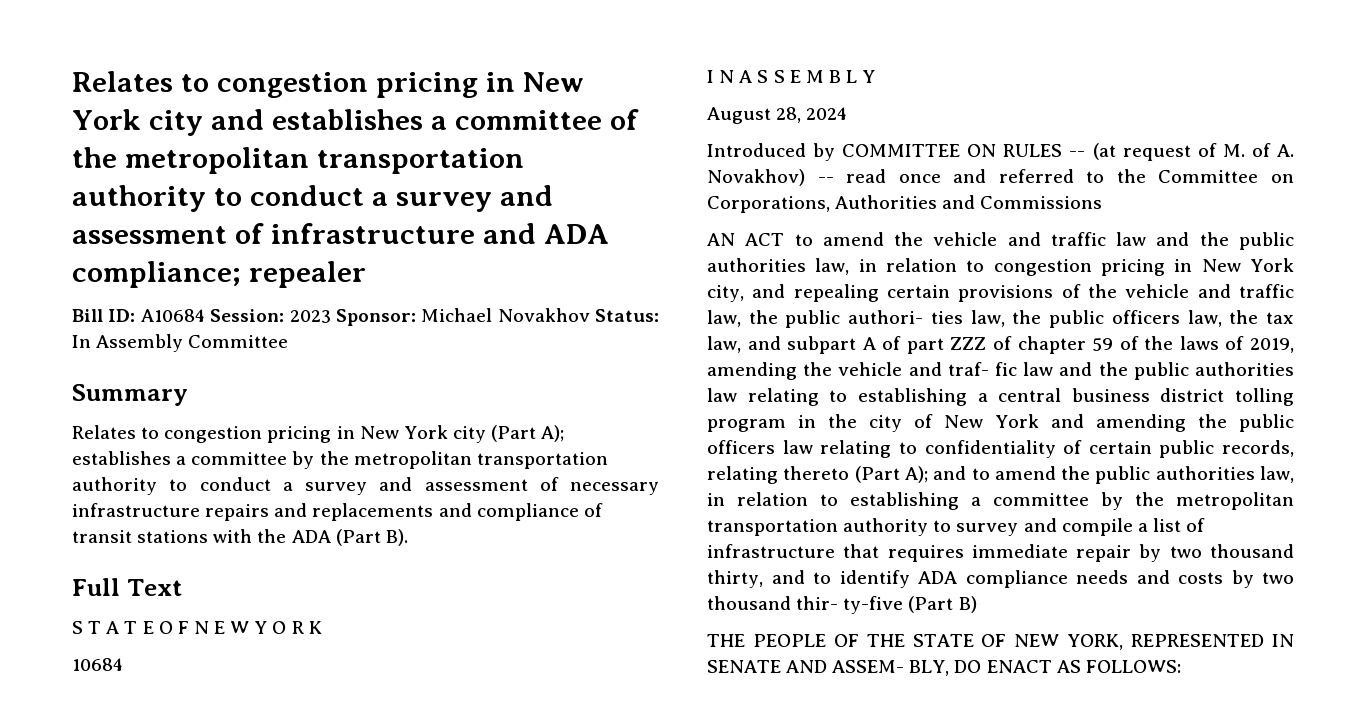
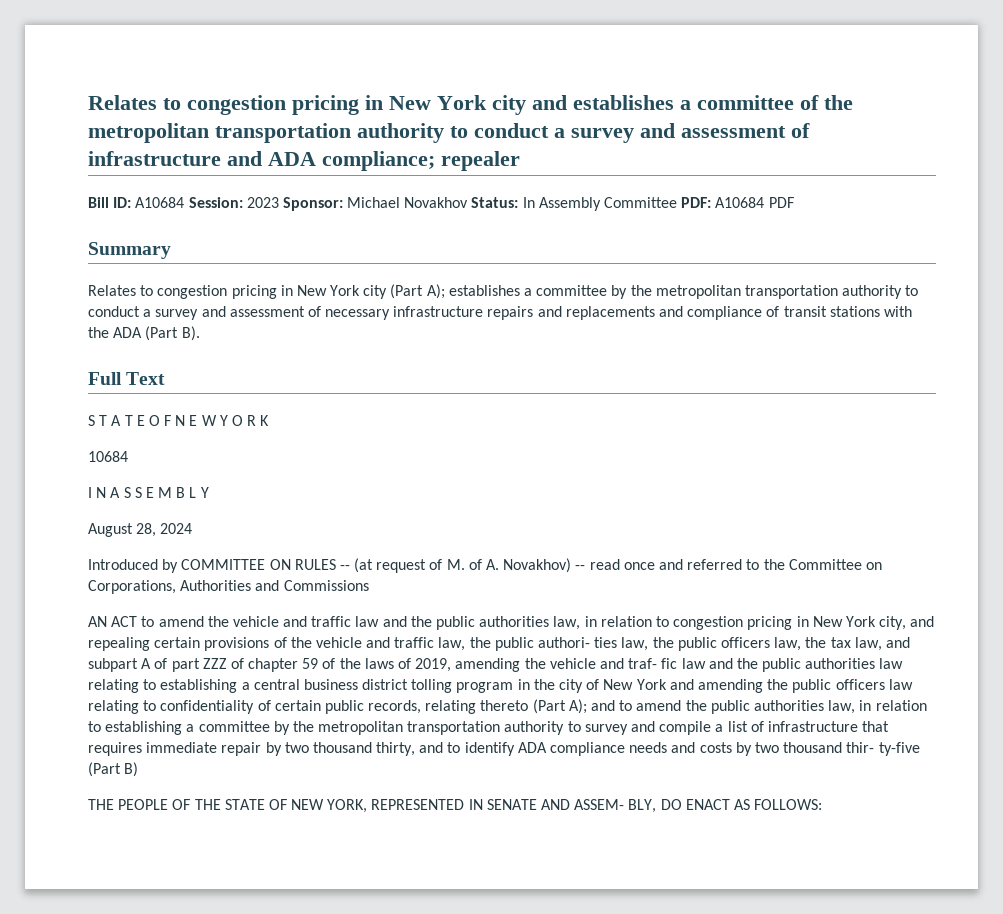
(289, 341) none -> [681,197,794,208] PDF: A10684 PDF

